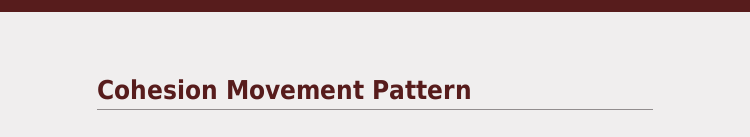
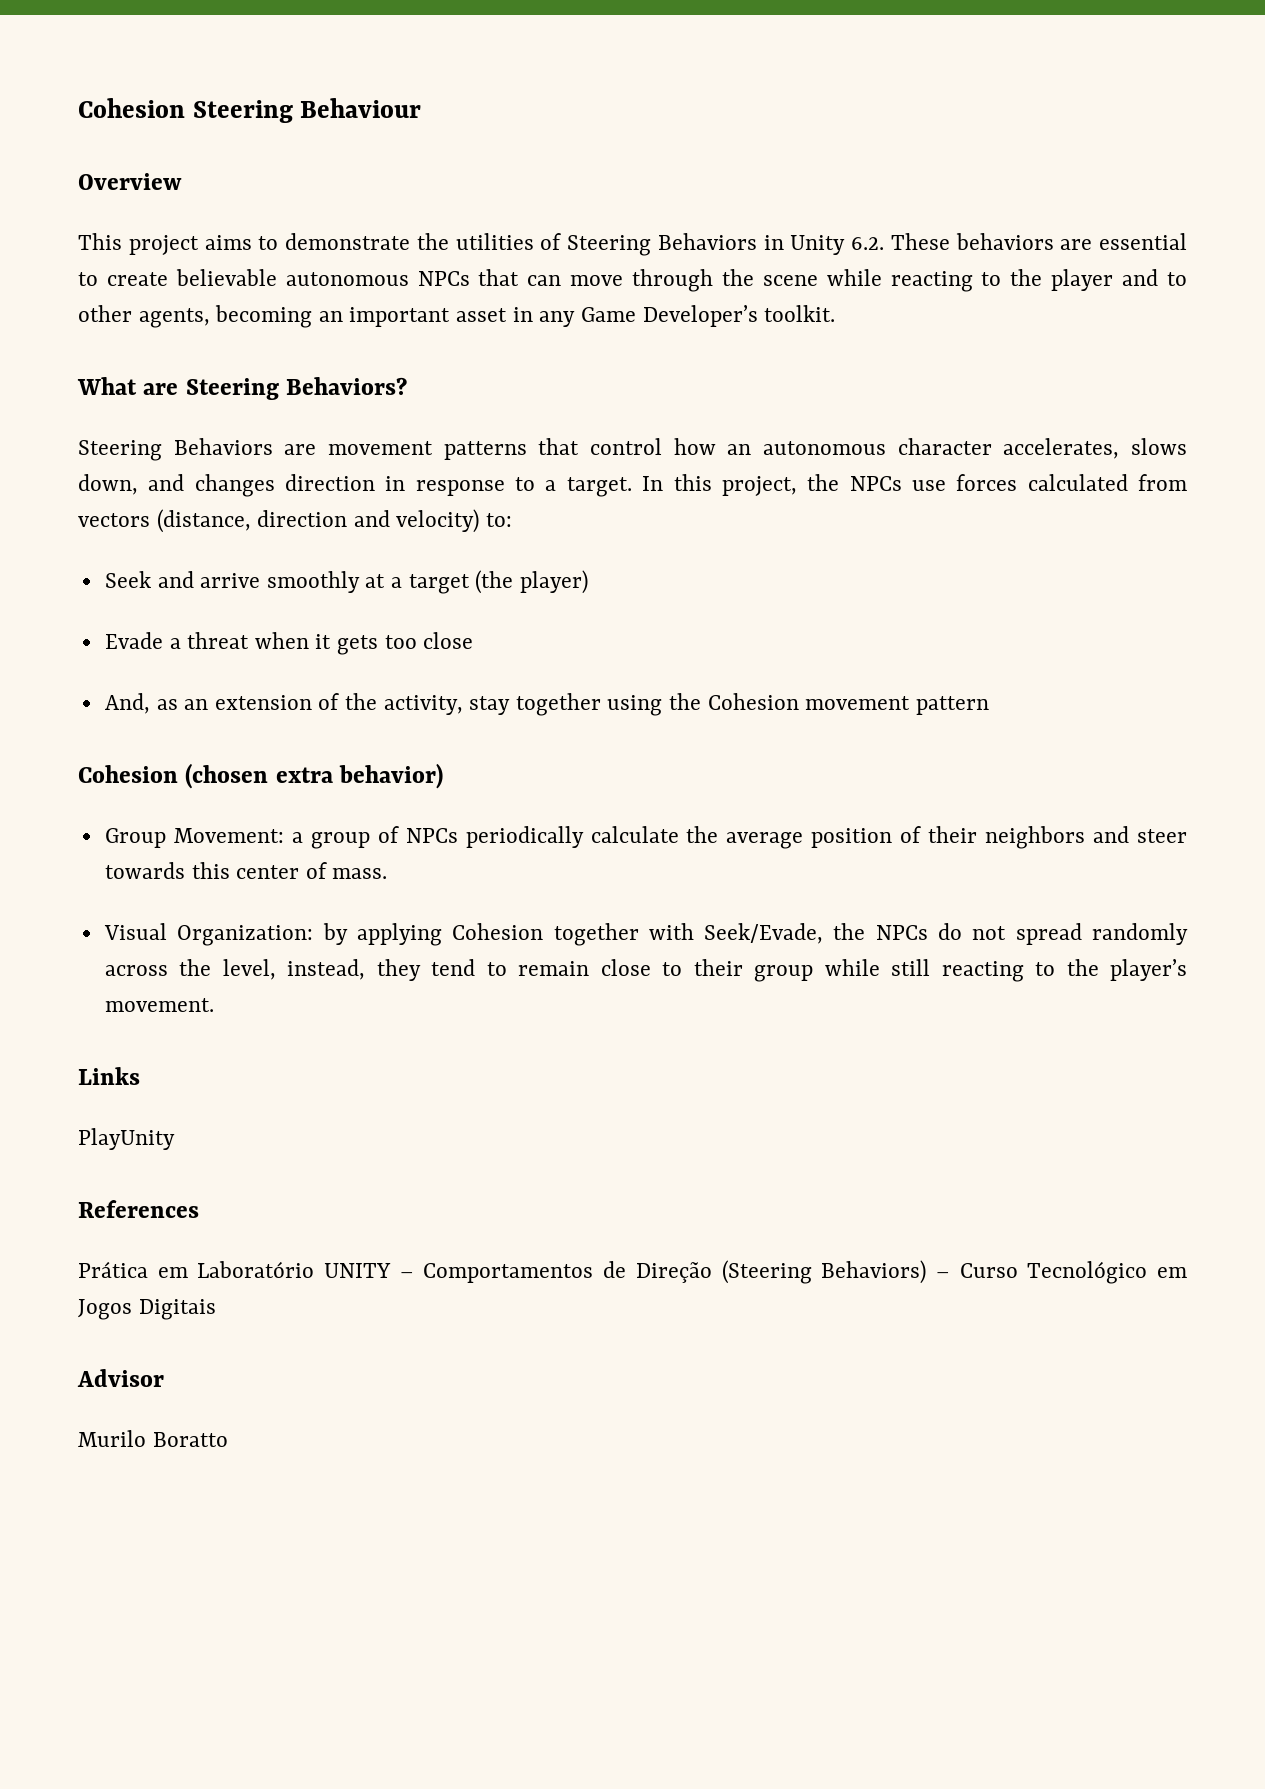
[97,79,472,100] Cohesion Movement Pattern -> [78,98,422,123] [78,173,182,190] [78,233,1187,256] [78,269,1187,292] [78,305,836,328] [77,377,407,400] [78,438,1187,461] [78,474,1188,497] [78,509,513,533] [104,570,588,594] [104,632,474,655] [104,693,989,716] [78,763,443,789] [104,826,1188,849] [104,862,388,879] [103,923,1189,946] [104,959,1188,982] [104,998,214,1012] [78,1067,140,1085] [78,1128,175,1150] [78,1200,199,1218] [78,1260,1188,1284] [78,1299,216,1320] [77,1369,164,1387] [78,1430,228,1447] Cohesion Steering Behaviour // Overview // This project aims to demonstrate the utilities of Steering Behaviors in Unity 6.2. These behaviors are essential to create believable autonomous NPCs that can move through the scene while reacting to the player and to other agents, becoming an important asset in any Game Developer’s toolkit. // What are Steering Behaviors? // Steering Behaviors are movement patterns that control how an autonomous character accelerates, slows down, and changes direction in response to a target. In this project, the NPCs use forces calculated from vectors (distance, direction and velocity) to: // Seek and arrive smoothly at a target (the player) // Evade a threat when it gets too close // And, as an extension of the activity, stay together using the Cohesion movement pattern // Cohesion (chosen extra behavior) // Group Movement: a group of NPCs periodically calculate the average position of their neighbors and steer towards this center of mass. // Visual Organization: by applying Cohesion together with Seek/Evade, the NPCs do not spread randomly across the level, instead, they tend to remain close to their group while still reacting to the player’s movement. // Links // PlayUnity // References // Prática em Laboratório UNITY – Comportamentos de Direção (Steering Behaviors) – Curso Tecnológico em Jogos Digitais // Advisor // Murilo Boratto

